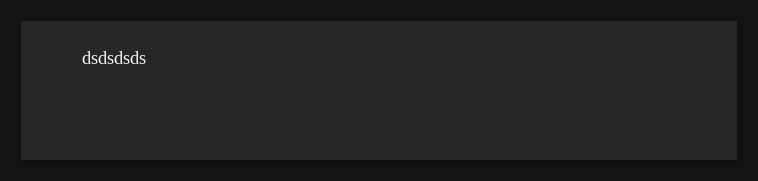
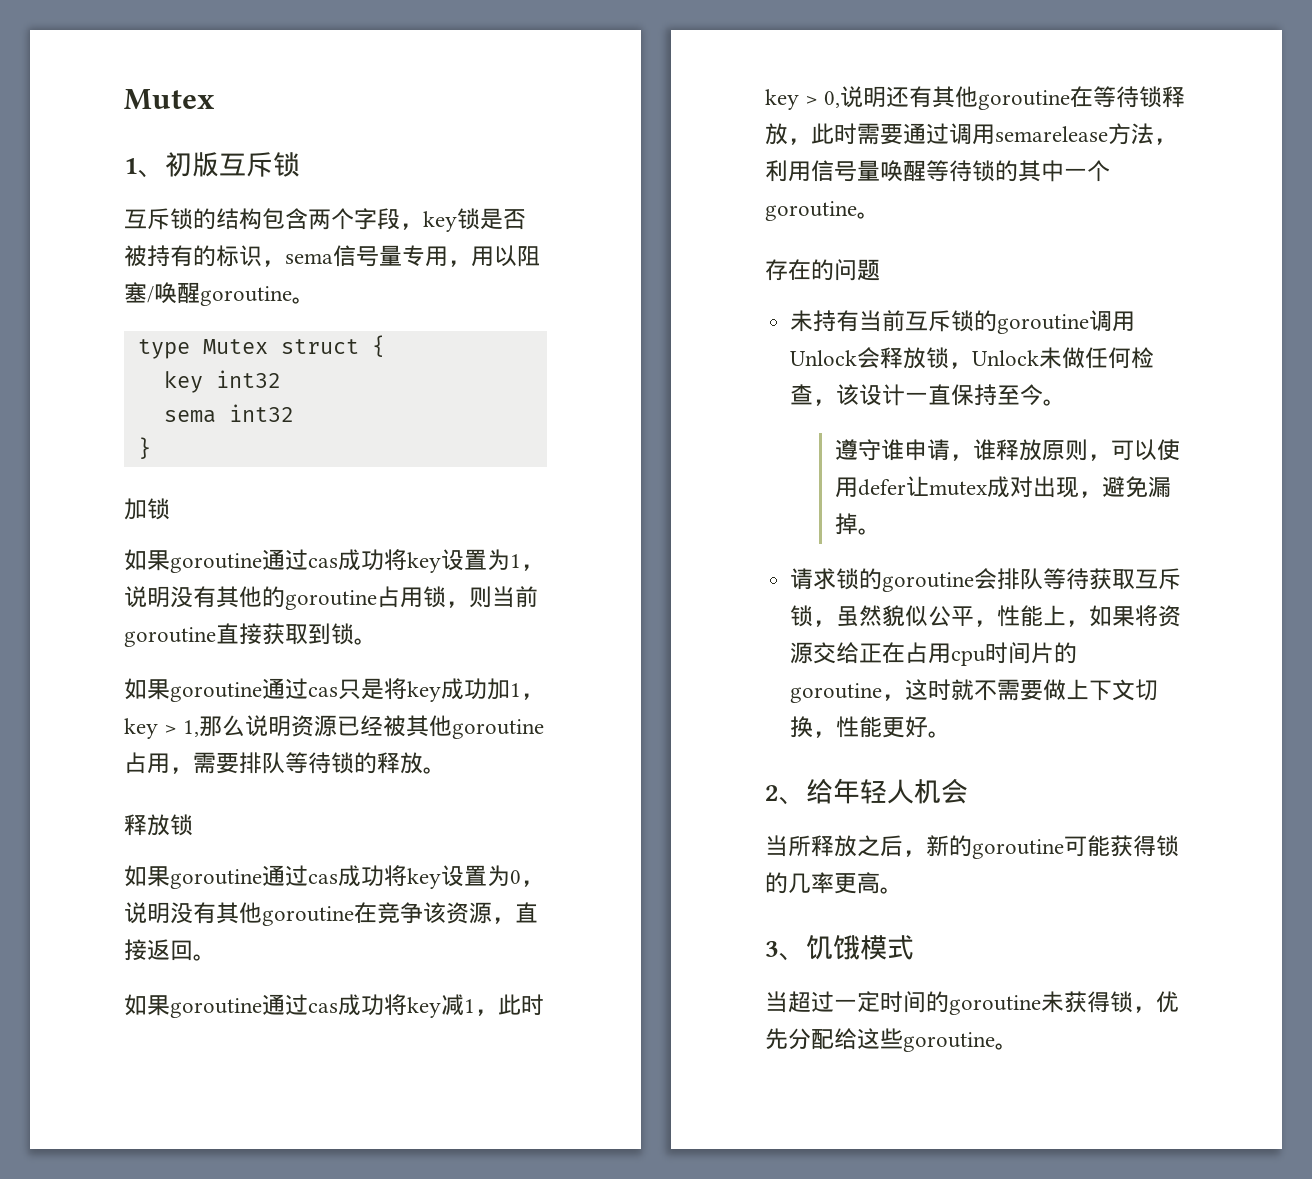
[82,51,146,64] dsdsdsds -> [124,89,215,110] [124,152,300,178] [124,208,526,232] [124,245,540,267] [124,282,315,306] [137,335,385,359] [163,370,281,393] [163,404,294,423] [137,437,151,459] [124,498,170,520] [124,549,544,573] [124,586,538,610] [124,623,377,647] [124,678,544,702] [124,715,545,739] [124,752,446,774] [124,814,193,836] [124,865,544,889] [124,902,538,926] [124,939,216,961] [124,994,544,1018] [765,86,1186,110] [765,123,1177,145] [765,160,1110,182] [765,201,880,221] [765,259,880,281] [790,310,1136,334] [790,347,1155,369] [790,384,1067,406] [835,439,1181,461] [835,476,1172,498] [835,513,882,535] [790,568,1182,592] [790,605,1182,627] [790,642,1078,666] [790,679,1159,703] [790,716,952,738] [765,778,968,805] [765,835,1179,859] [765,872,903,894] [765,935,914,961] [765,991,1179,1015] [765,1028,1018,1052] Mutex // 1、初版互斥锁 // 互斥锁的结构包含两个字段，key锁是否被持有的标识，sema信号量专用，用以阻塞/唤醒goroutine。 // type Mutex struct { // key int32 // sema int32 // } // 加锁 // 如果goroutine通过cas成功将key设置为1，说明没有其他的goroutine占用锁，则当前goroutine直接获取到锁。 // 如果goroutine通过cas只是将key成功加1，key > 1,那么说明资源已经被其他goroutine占用，需要排队等待锁的释放。 // 释放锁 // 如果goroutine通过cas成功将key设置为0，说明没有其他goroutine在竞争该资源，直接返回。 // 如果goroutine通过cas成功将key减1，此时key > 0,说明还有其他goroutine在等待锁释放，此时需要通过调用semarelease方法，利用信号量唤醒等待锁的其中一个goroutine。 // 存在的问题 // 未持有当前互斥锁的goroutine调用Unlock会释放锁，Unlock未做任何检查，该设计一直保持至今。 // 遵守谁申请，谁释放原则，可以使用defer让mutex成对出现，避免漏掉。 // 请求锁的goroutine会排队等待获取互斥锁，虽然貌似公平，性能上，如果将资源交给正在占用cpu时间片的goroutine，这时就不需要做上下文切换，性能更好。 // 2、给年轻人机会 // 当所释放之后，新的goroutine可能获得锁的几率更高。 // 3、饥饿模式 // 当超过一定时间的goroutine未获得锁，优先分配给这些goroutine。

